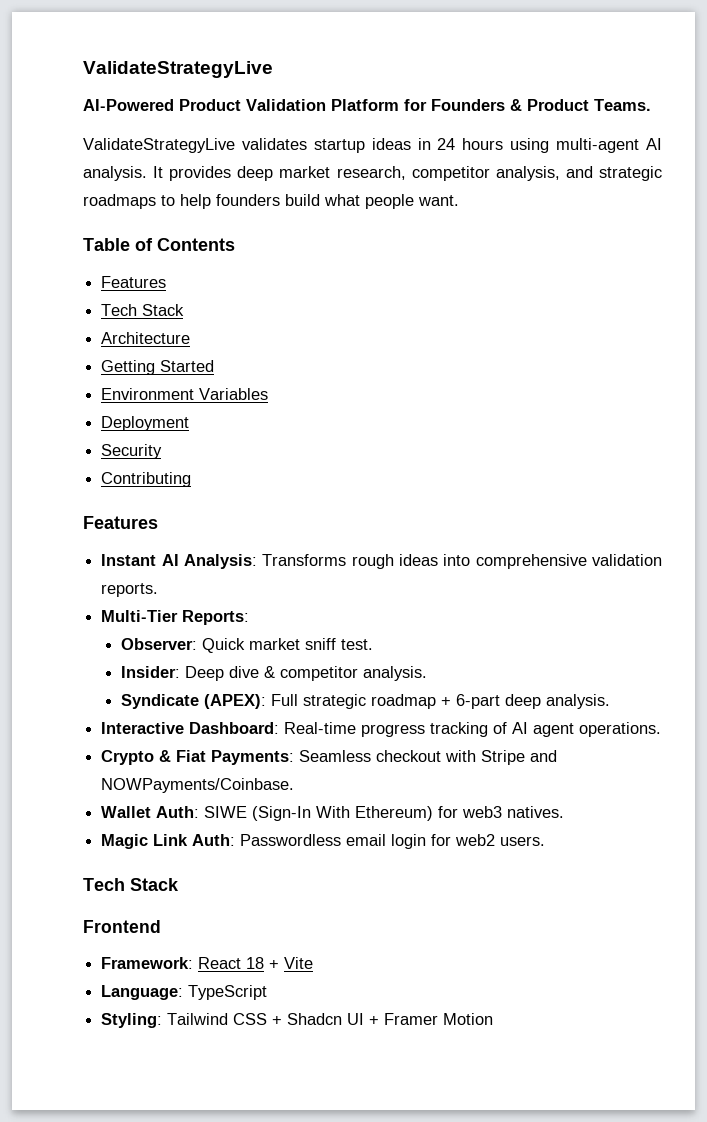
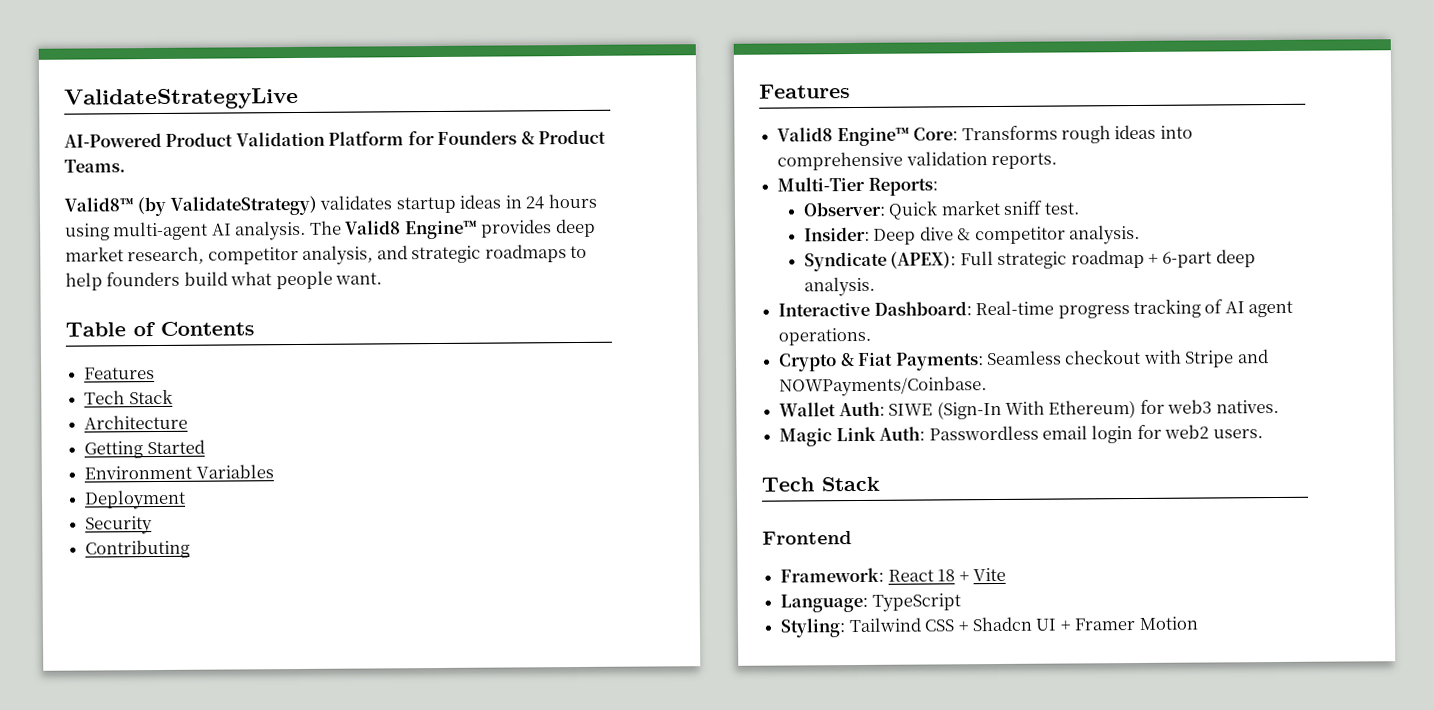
[83,138,235,153] ValidateStrategyLive -> [64,195,317,217] Valid8™ (by ValidateStrategy)
[153,166,164,178] It -> [309,220,478,240] The Valid8 Engine™
[101,554,257,569] Instant AI Analysis: -> [777,127,959,147] Valid8 Engine™ Core:

